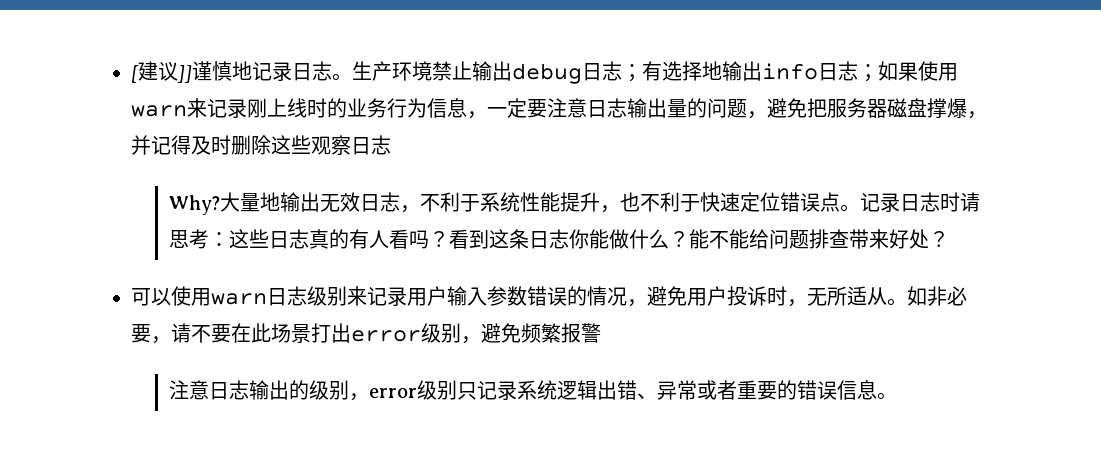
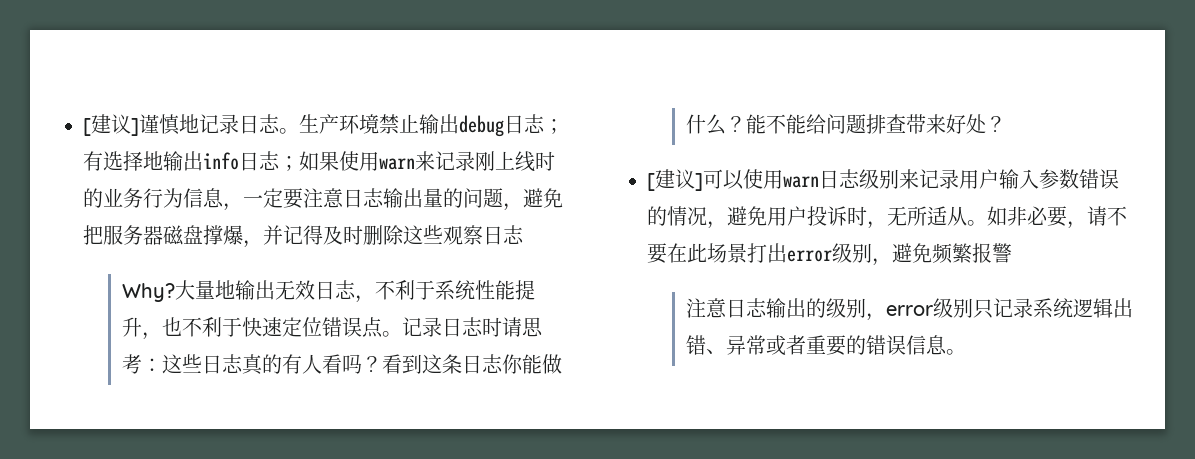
[131,61,192,83] [建议]] -> [83,114,139,136] [建议]
(949, 239) none -> [647,169,703,191] [建议]

